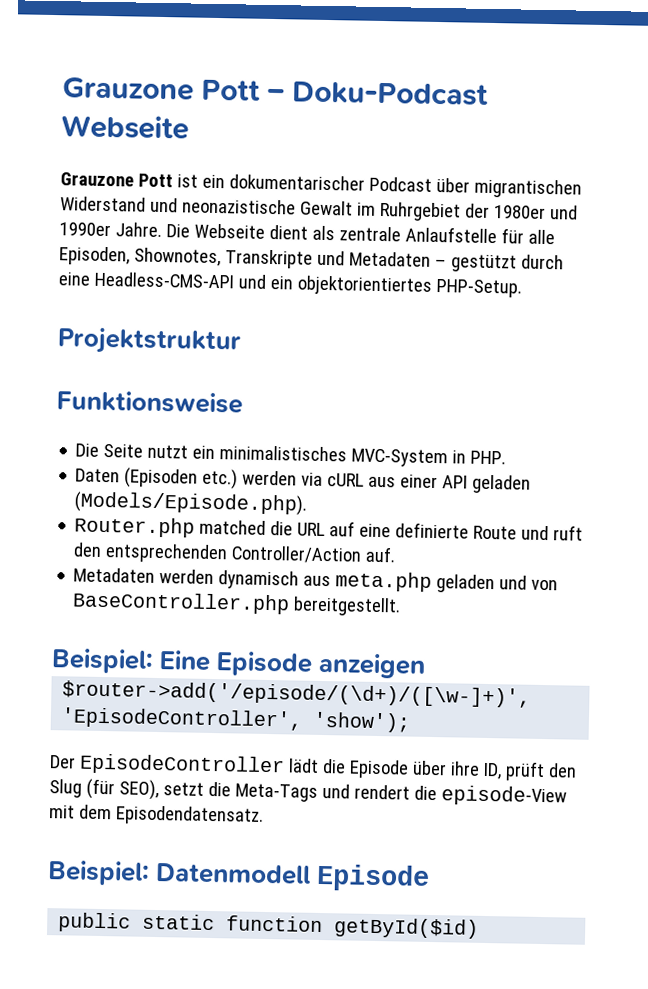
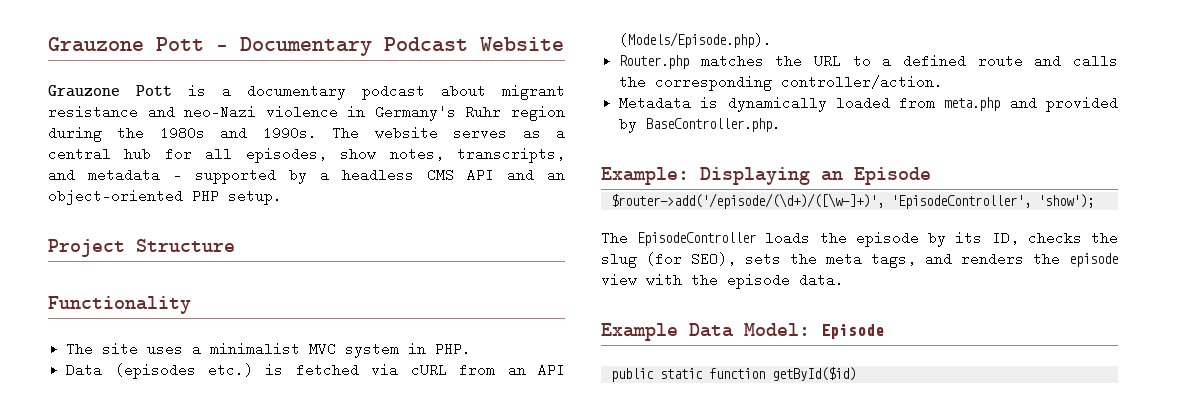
[292,81,490,106] [61,114,189,140] [60,172,582,199] [60,196,578,222] [59,222,555,245] [59,246,564,273] [58,271,522,298] [57,327,241,356] [56,390,243,414] [75,443,507,468] [75,467,532,494] [74,491,308,516] [74,516,584,541] [73,542,397,564] [73,567,559,594] [72,591,402,617] [51,648,427,679] Doku-Podcast Webseite // Grauzone Pott ist ein dokumentarischer Podcast über migrantischen Widerstand und neonazistische Gewalt im Ruhrgebiet der 1980er und 1990er Jahre. Die Webseite dient als zentrale Anlaufstelle für alle Episoden, Shownotes, Transkripte und Metadaten – gestützt durch eine Headless-CMS-API und ein objektorientiertes PHP-Setup. // Projektstruktur // Funktionsweise // Die Seite nutzt ein minimalistisches MVC-System in PHP. // Daten (Episoden etc.) werden via cURL aus einer API geladen (Models/Episode.php). // Router.php matched die URL auf eine definierte Route und ruft den entsprechenden Controller/Action auf. // Metadaten werden dynamisch aus meta.php geladen und von BaseController.php bereitgestellt. // Beispiel: Eine Episode anzeigen -> [240,37,564,56] [48,84,565,100] [48,105,565,121] [48,126,566,142] [48,147,565,163] [48,168,565,184] [48,189,282,205] [48,239,235,257] [48,296,191,314] [66,342,472,358] [66,363,566,379] [619,32,773,48] [619,54,1118,69] [619,75,944,91] [619,96,1118,112] [619,117,782,133] [601,167,931,185] Documentary Podcast Website // Grauzone Pott is a documentary podcast about migrant resistance and neo-Nazi violence in Germany's Ruhr region during the 1980s and 1990s. The website serves as a central hub for all episodes, show notes, transcripts, and metadata – supported by a headless CMS API and an object-oriented PHP setup. // Project Structure // Functionality // The site uses a minimalist MVC system in PHP. // Data (episodes etc.) is fetched via cURL from an API (Models/Episode.php). // Router.php matches the URL to a defined route and calls the corresponding controller/action. // Metadata is dynamically loaded from meta.php and provided by BaseController.php. // Example: Displaying an Episode
[49,753,577,782] [49,778,567,807] [49,804,264,826] [47,860,312,886] Der EpisodeController lädt die Episode über ihre ID, prüft den Slug (für SEO), setzt die Meta-Tags und rendert die episode-View mit dem Episodendatensatz. // Beispiel: Datenmodell -> [601,231,1118,247] [601,252,1118,268] [601,273,844,289] [601,323,810,341] The EpisodeController loads the episode by its ID, checks the slug (for SEO), sets the meta tags, and renders the episode view with the episode data. // Example Data Model:

